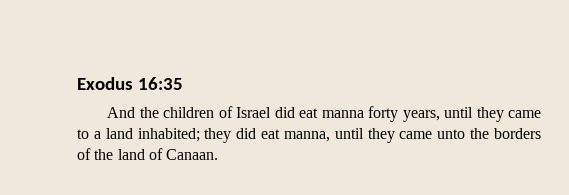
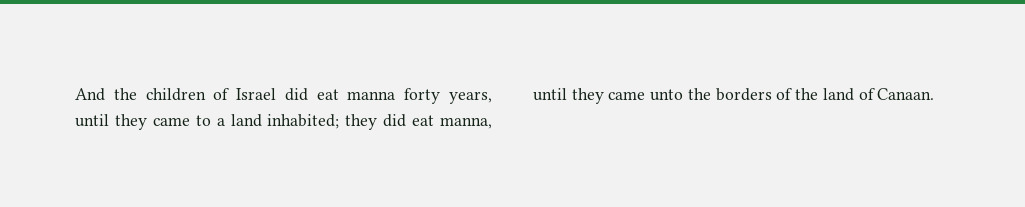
[77,77,183,90] Exodus 16:35 // -> (75, 94) none

